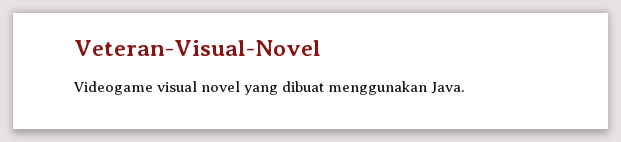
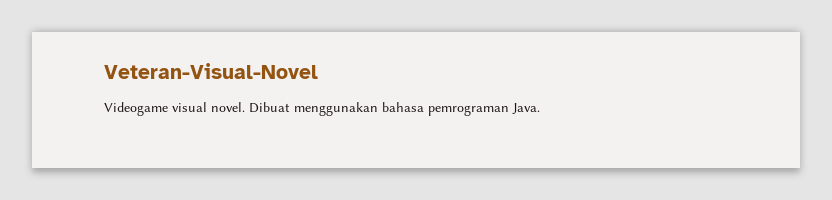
[201,81,428,95] novel yang dibuat menggunakan -> [211,102,509,116] novel. Dibuat menggunakan bahasa pemrograman

